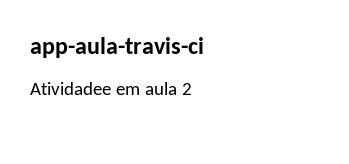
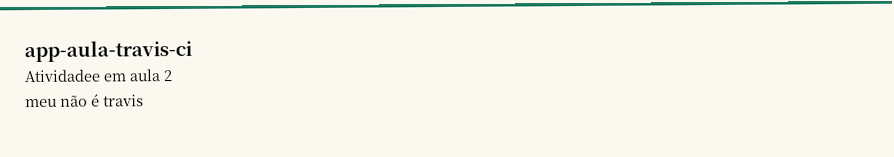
(192, 89) none -> [25,93,144,108] // meu não é travis

